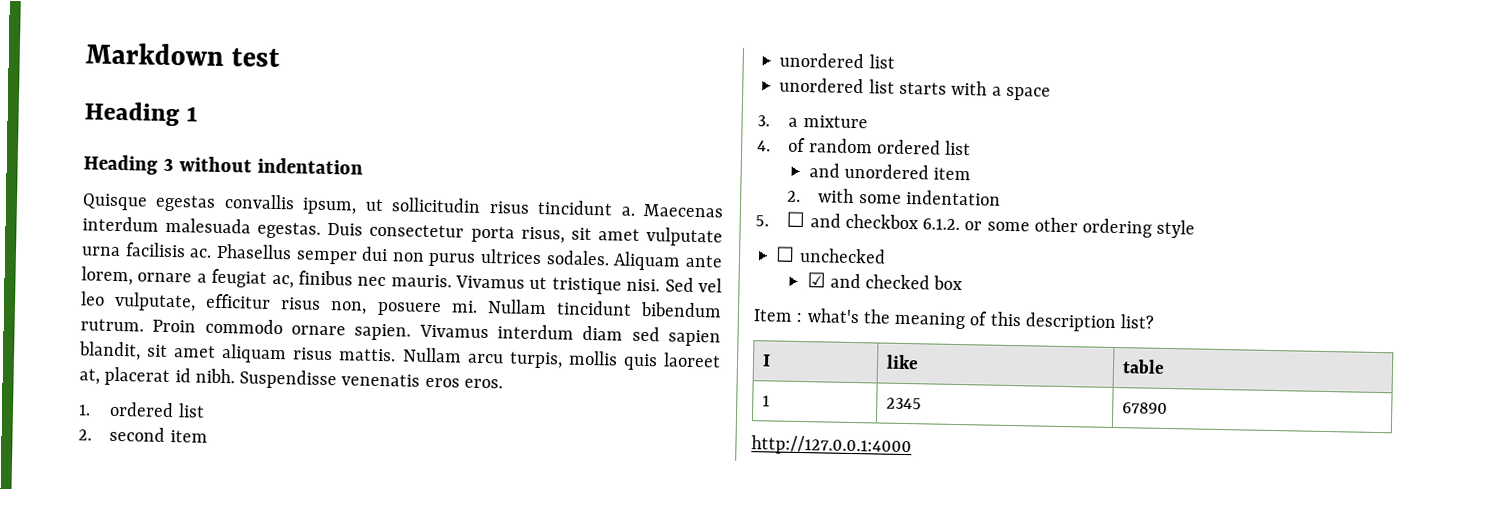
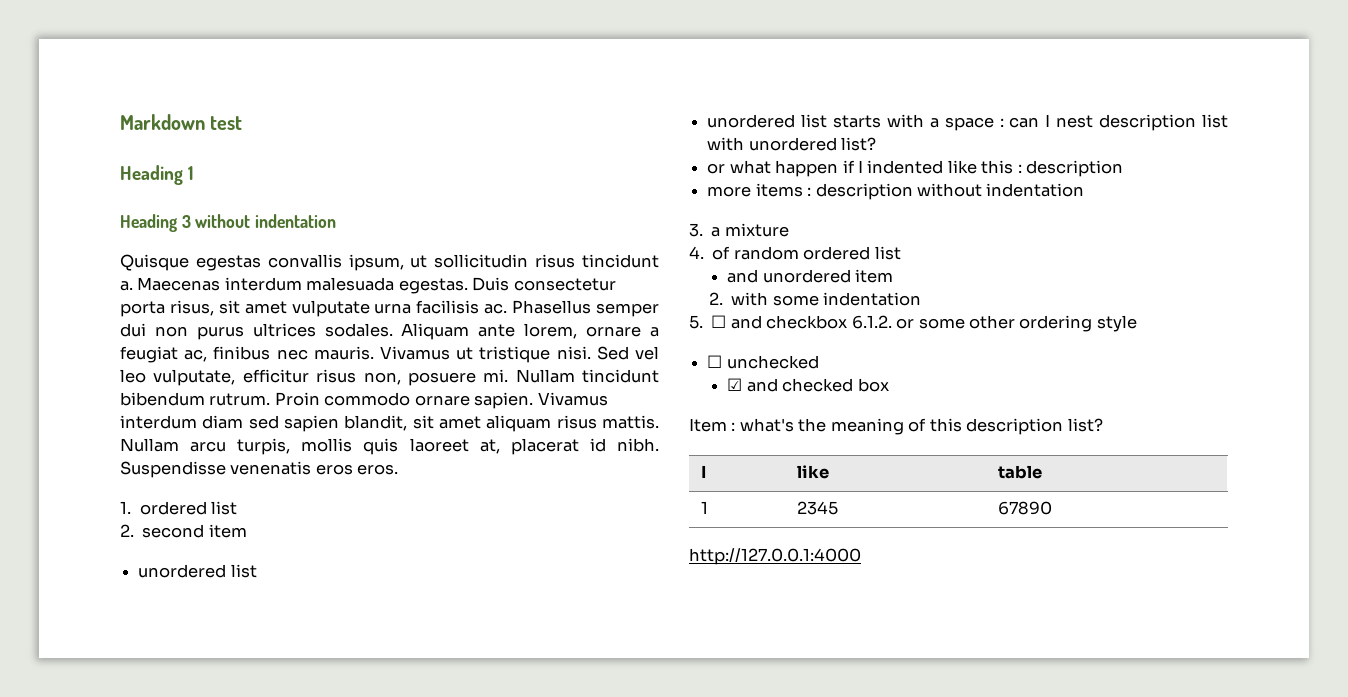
(1051, 93) none -> [999,114,1228,131] [707,137,877,151] [707,160,1124,177] [707,183,1085,200] : can I nest description list with unordered list? // or what happen if I indented like this : description // more items : description without indentation

